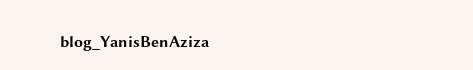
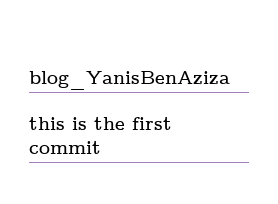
(210, 43) none -> [29,117,172,130] [29,141,101,154] // this is the first commit

